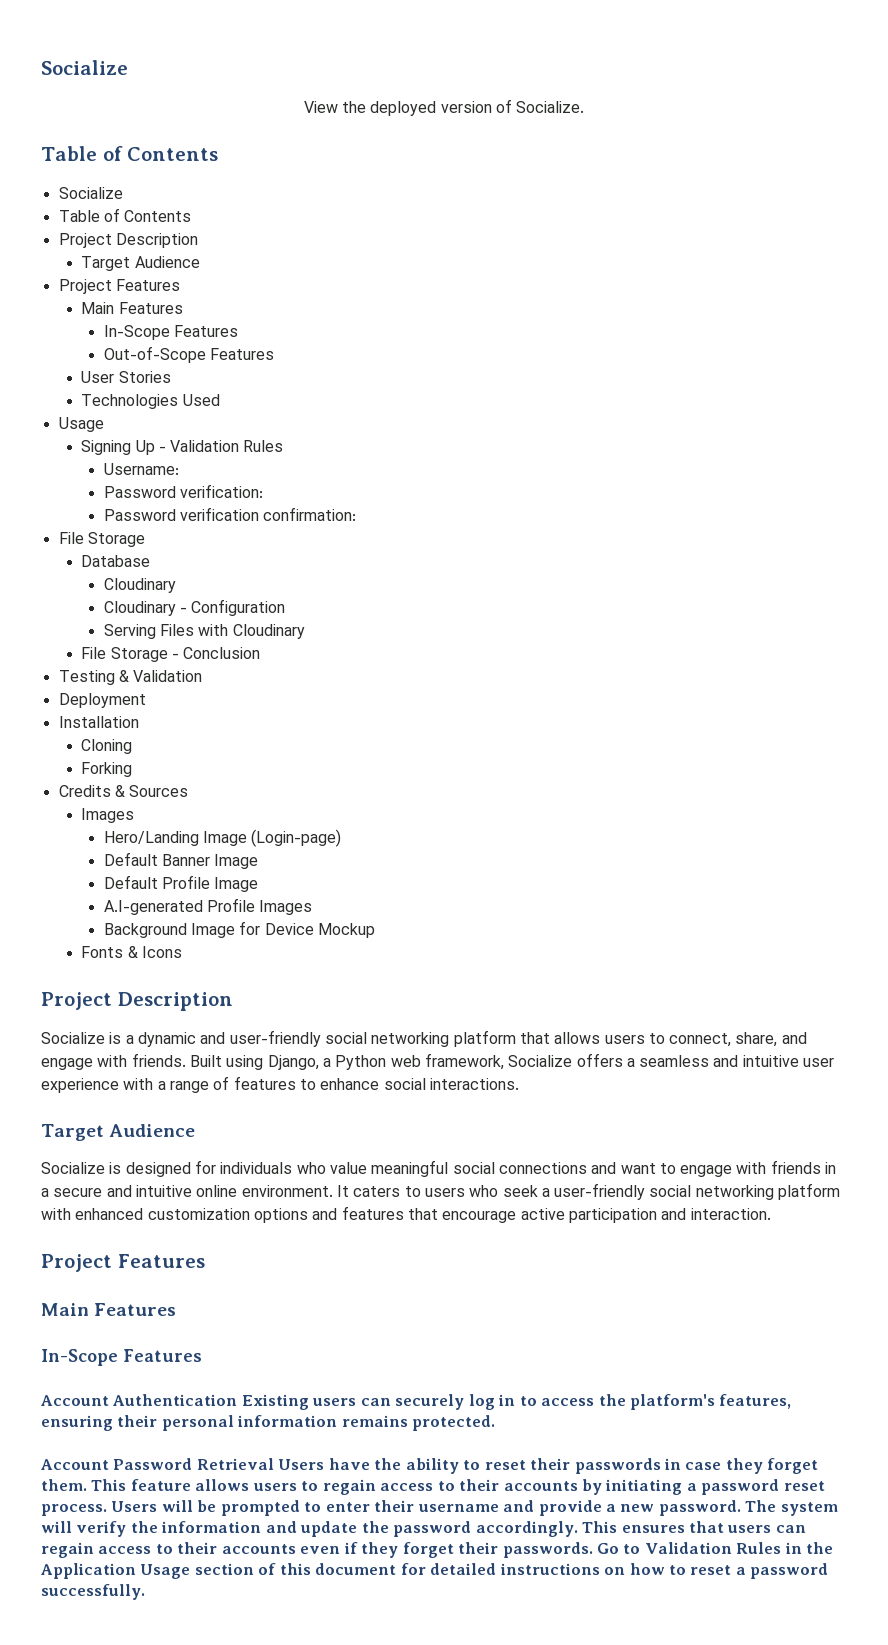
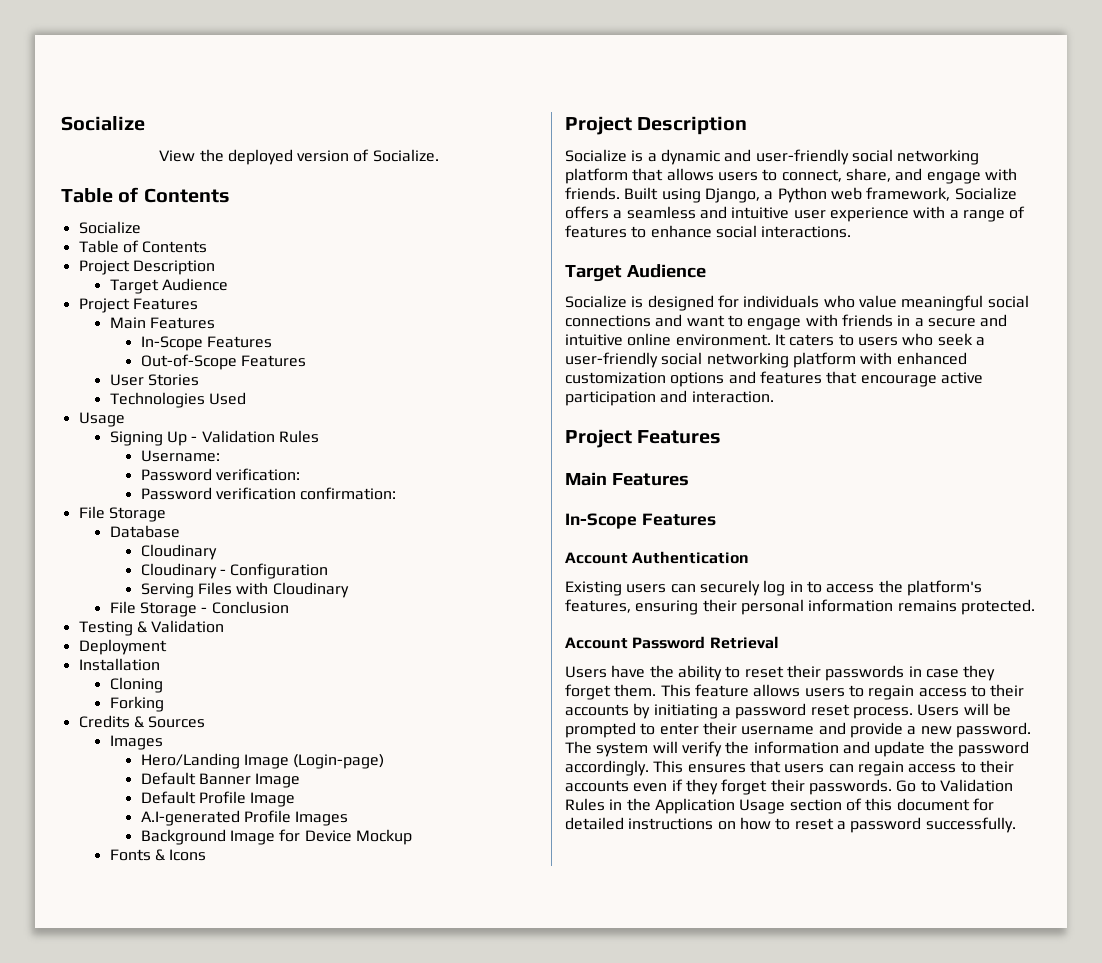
(238, 1400) none -> (750, 557) //
(274, 1464) none -> (779, 642) //

